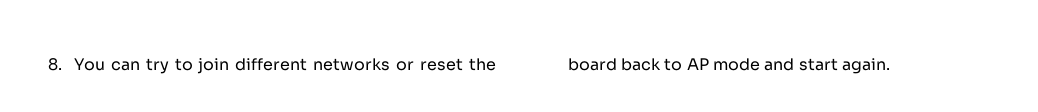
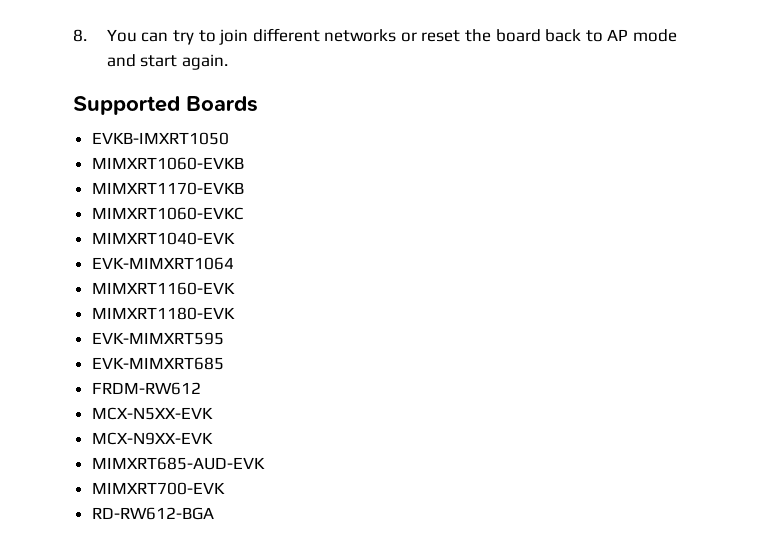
(891, 66) none -> [73,96,258,115] [91,132,229,145] [91,157,244,170] [91,182,244,195] [91,207,244,220] [91,232,235,245] [91,257,234,270] [91,282,235,295] [91,307,235,320] [91,332,224,345] [91,357,224,370] [91,382,201,395] [91,407,213,420] [91,432,213,445] [91,457,265,470] [91,482,225,495] [91,507,214,520] // Supported Boards // EVKB-IMXRT1050 // MIMXRT1060-EVKB // MIMXRT1170-EVKB // MIMXRT1060-EVKC // MIMXRT1040-EVK // EVK-MIMXRT1064 // MIMXRT1160-EVK // MIMXRT1180-EVK // EVK-MIMXRT595 // EVK-MIMXRT685 // FRDM-RW612 // MCX-N5XX-EVK // MCX-N9XX-EVK // MIMXRT685-AUD-EVK // MIMXRT700-EVK // RD-RW612-BGA

